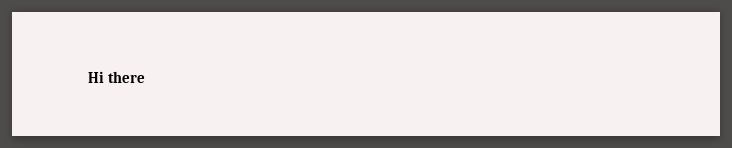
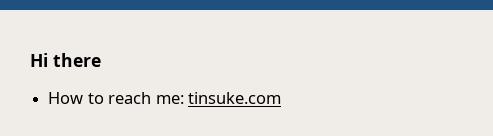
(146, 77) none -> [48,92,281,104] // How to reach me: tinsuke.com

